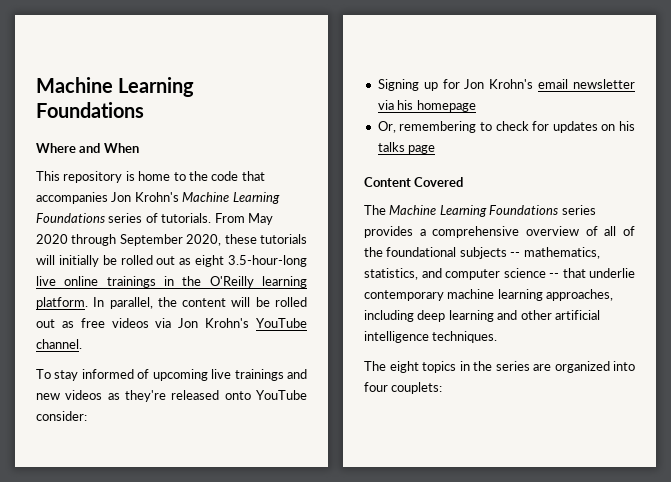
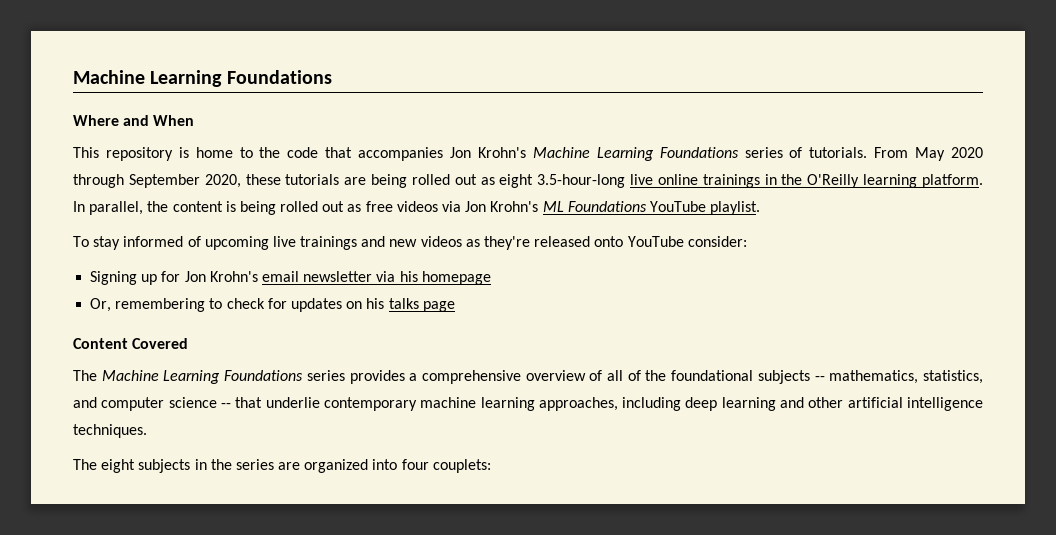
[36,255,117,267] will initially be -> [344,174,408,188] are being
[231,297,270,307] will be -> [225,201,276,215] is being
[256,318,307,328] [36,339,82,349] YouTube channel. -> [542,201,761,215] ML Foundations YouTube playlist.
[422,361,456,373] topics -> [138,459,191,473] subjects

